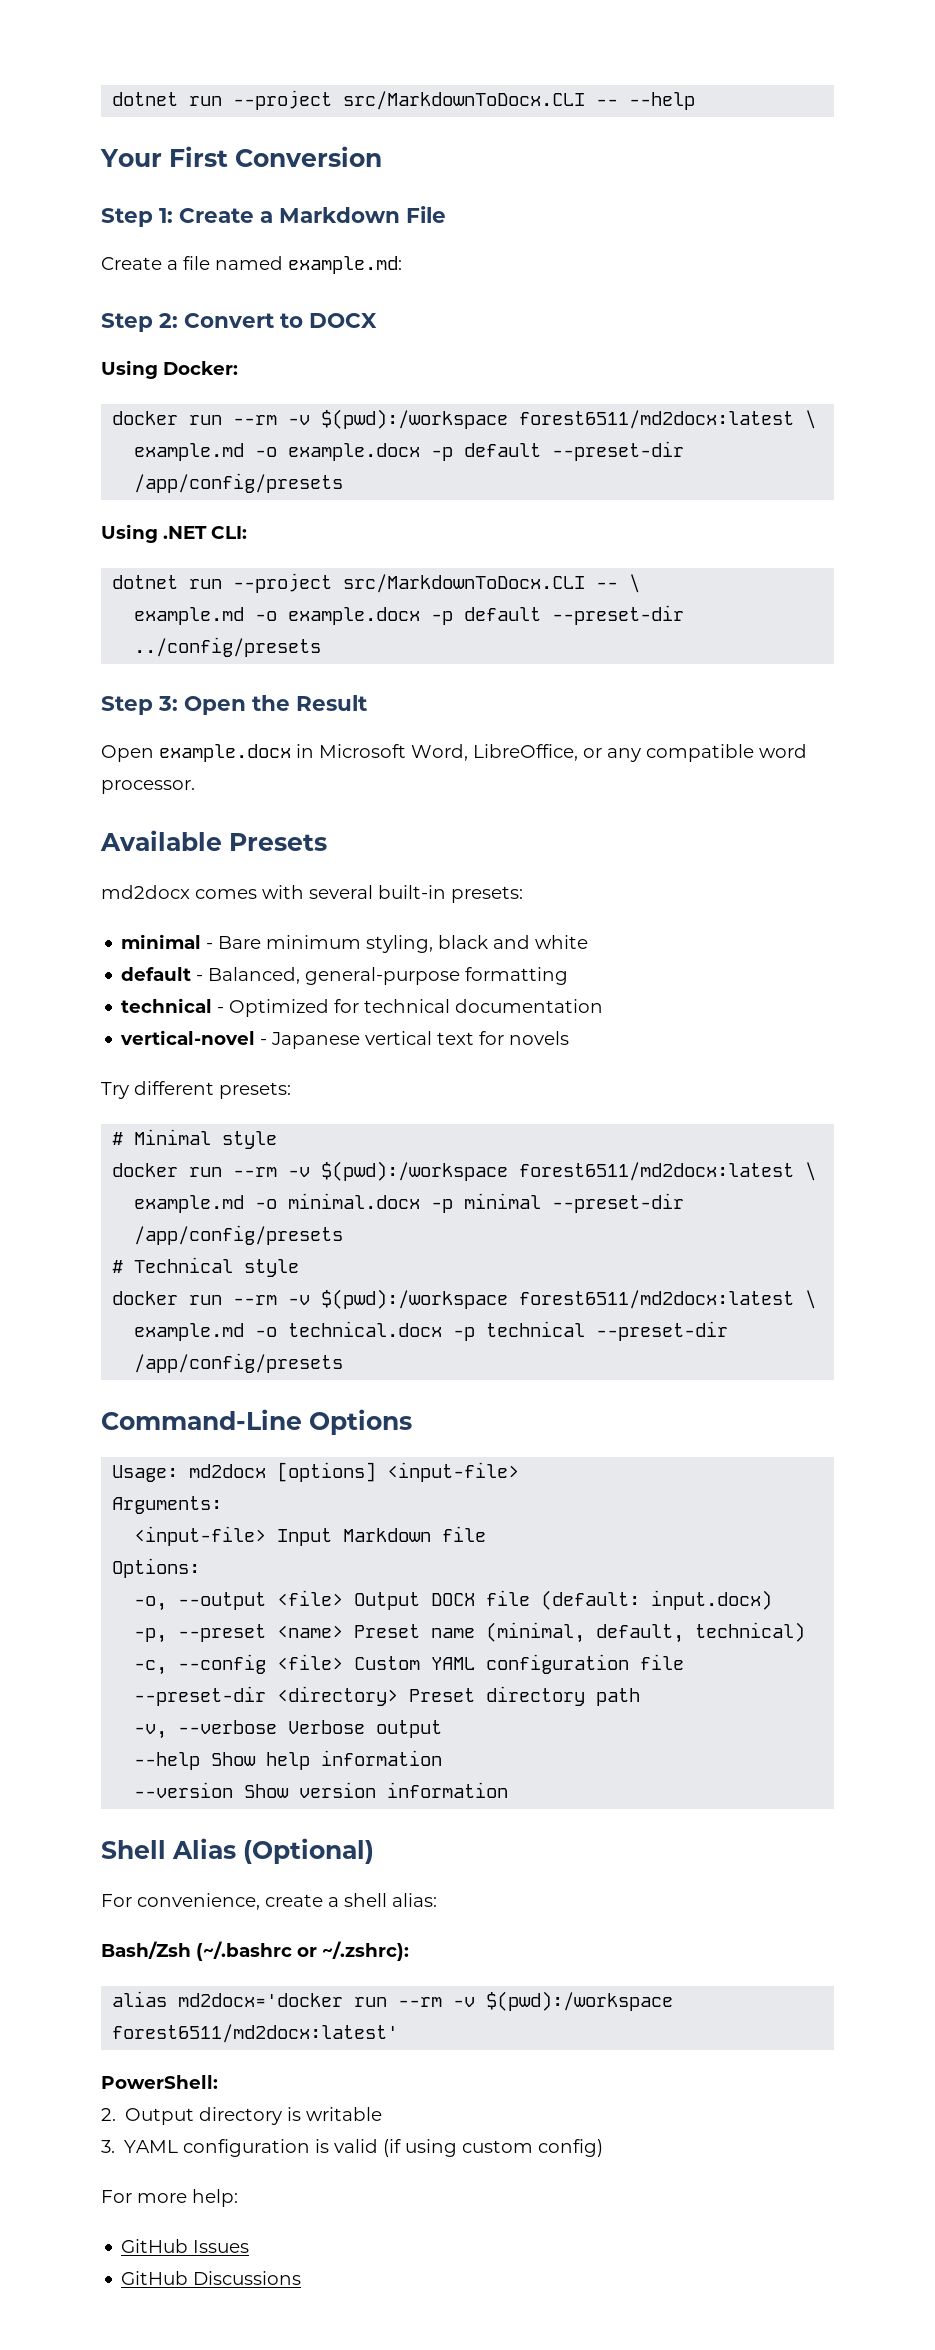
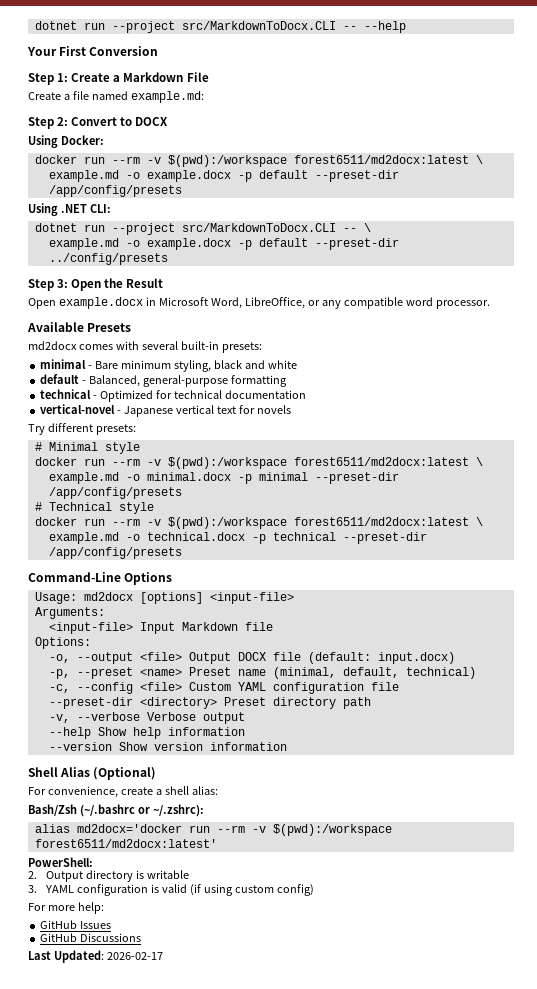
(302, 2278) none -> [28,950,163,963] // Last Updated: 2026-02-17

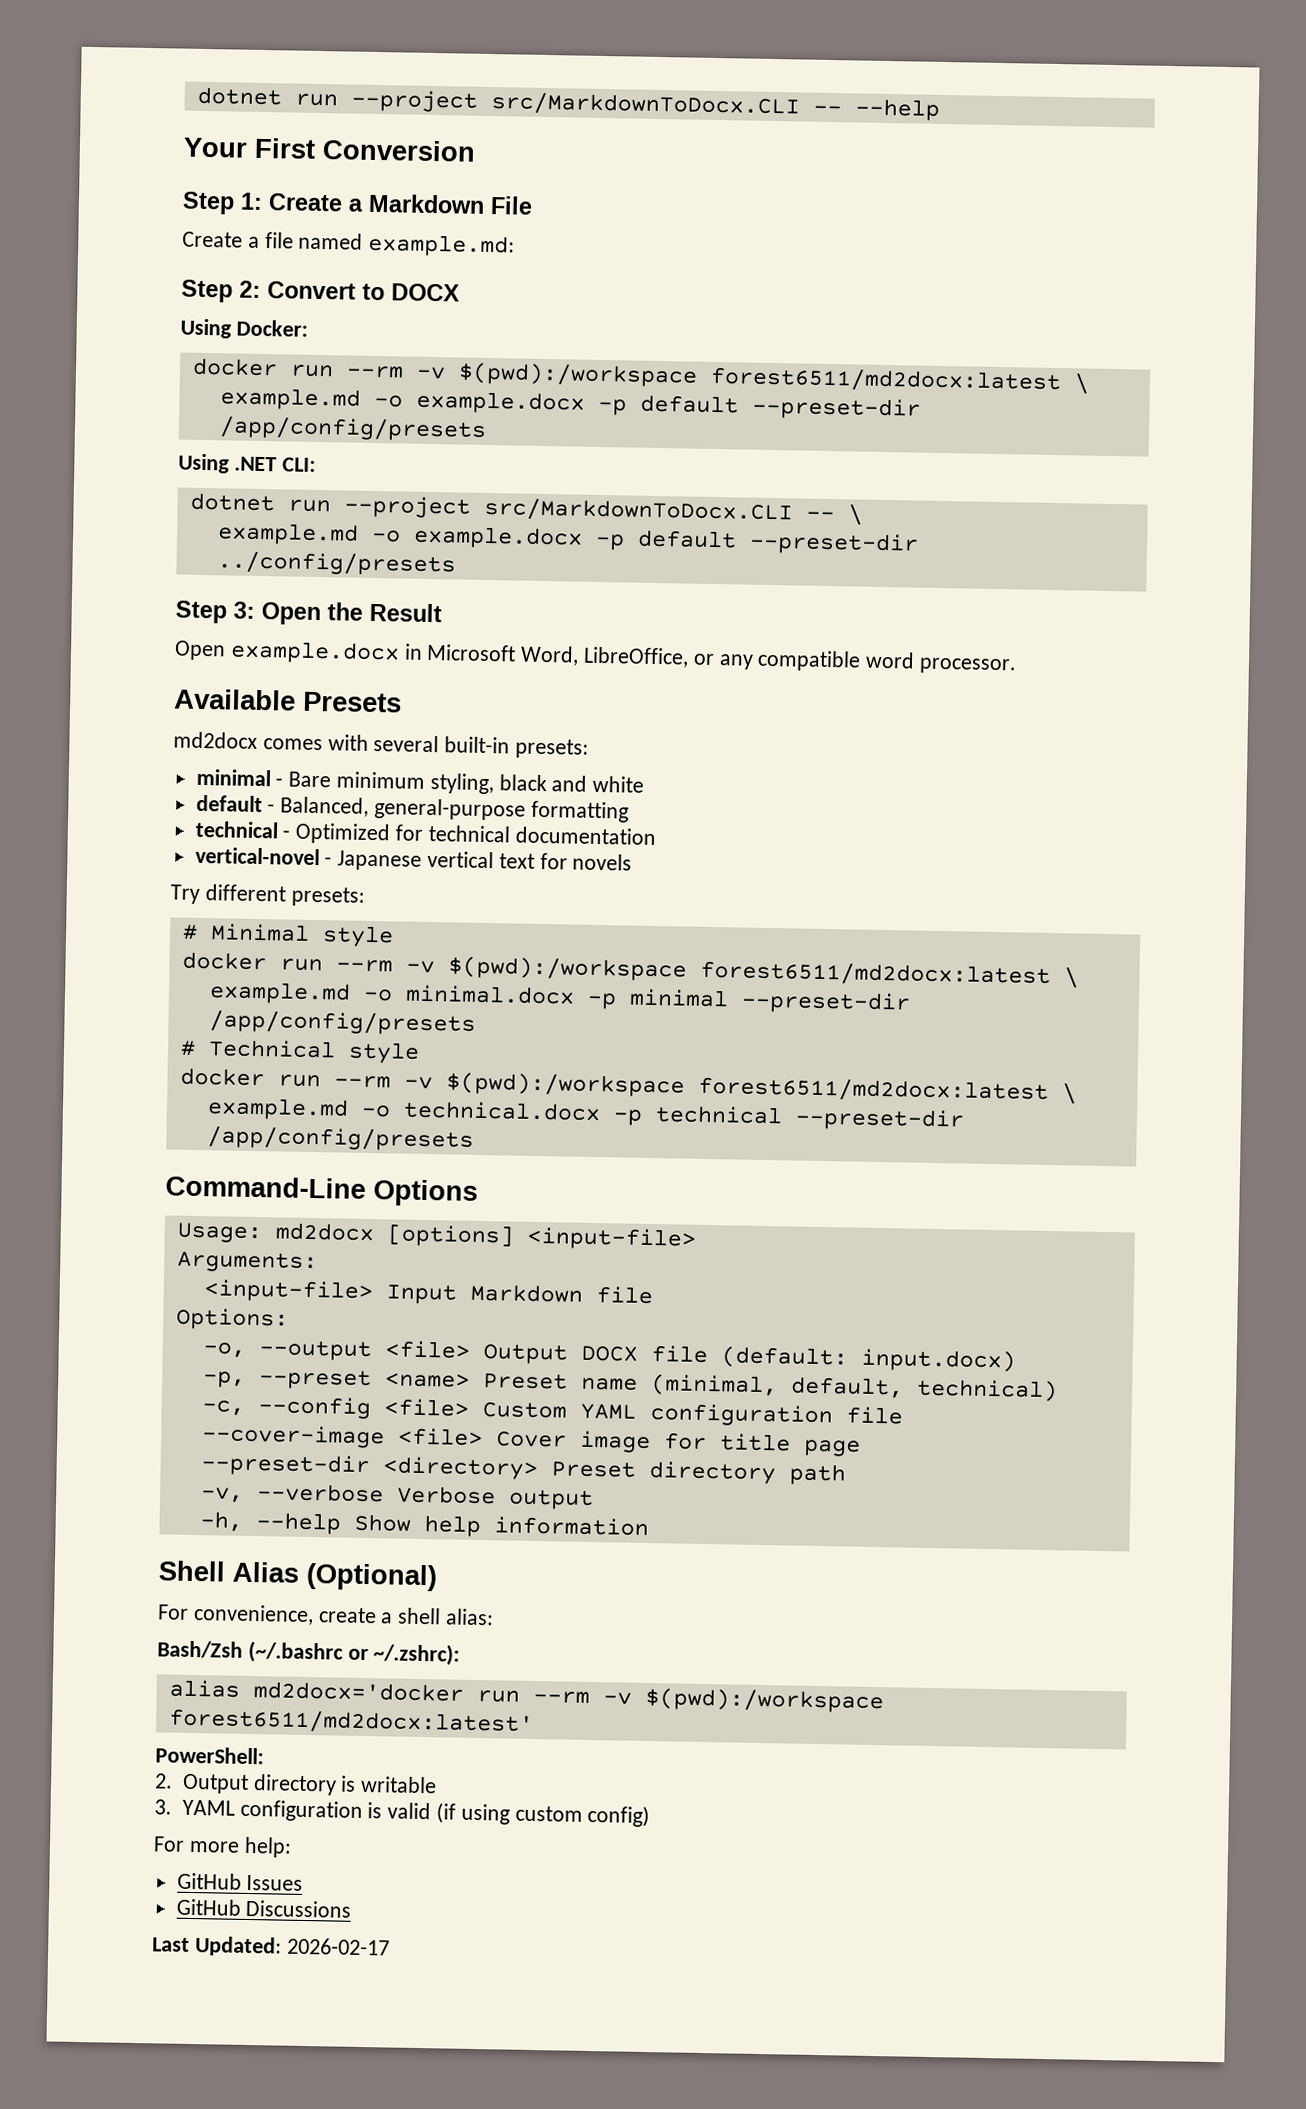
(399, 686) none -> [201,1424,861,1457] // --cover-image <file> Cover image for title page
(245, 718) none -> [199,1511,243,1532] -h,
[48,742,287,751] // --version Show version information -> (649, 1526) none

